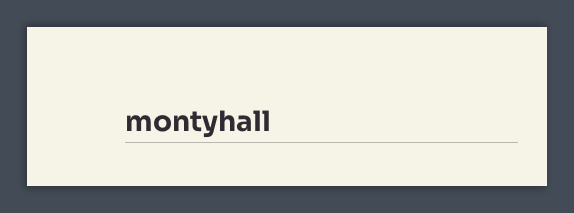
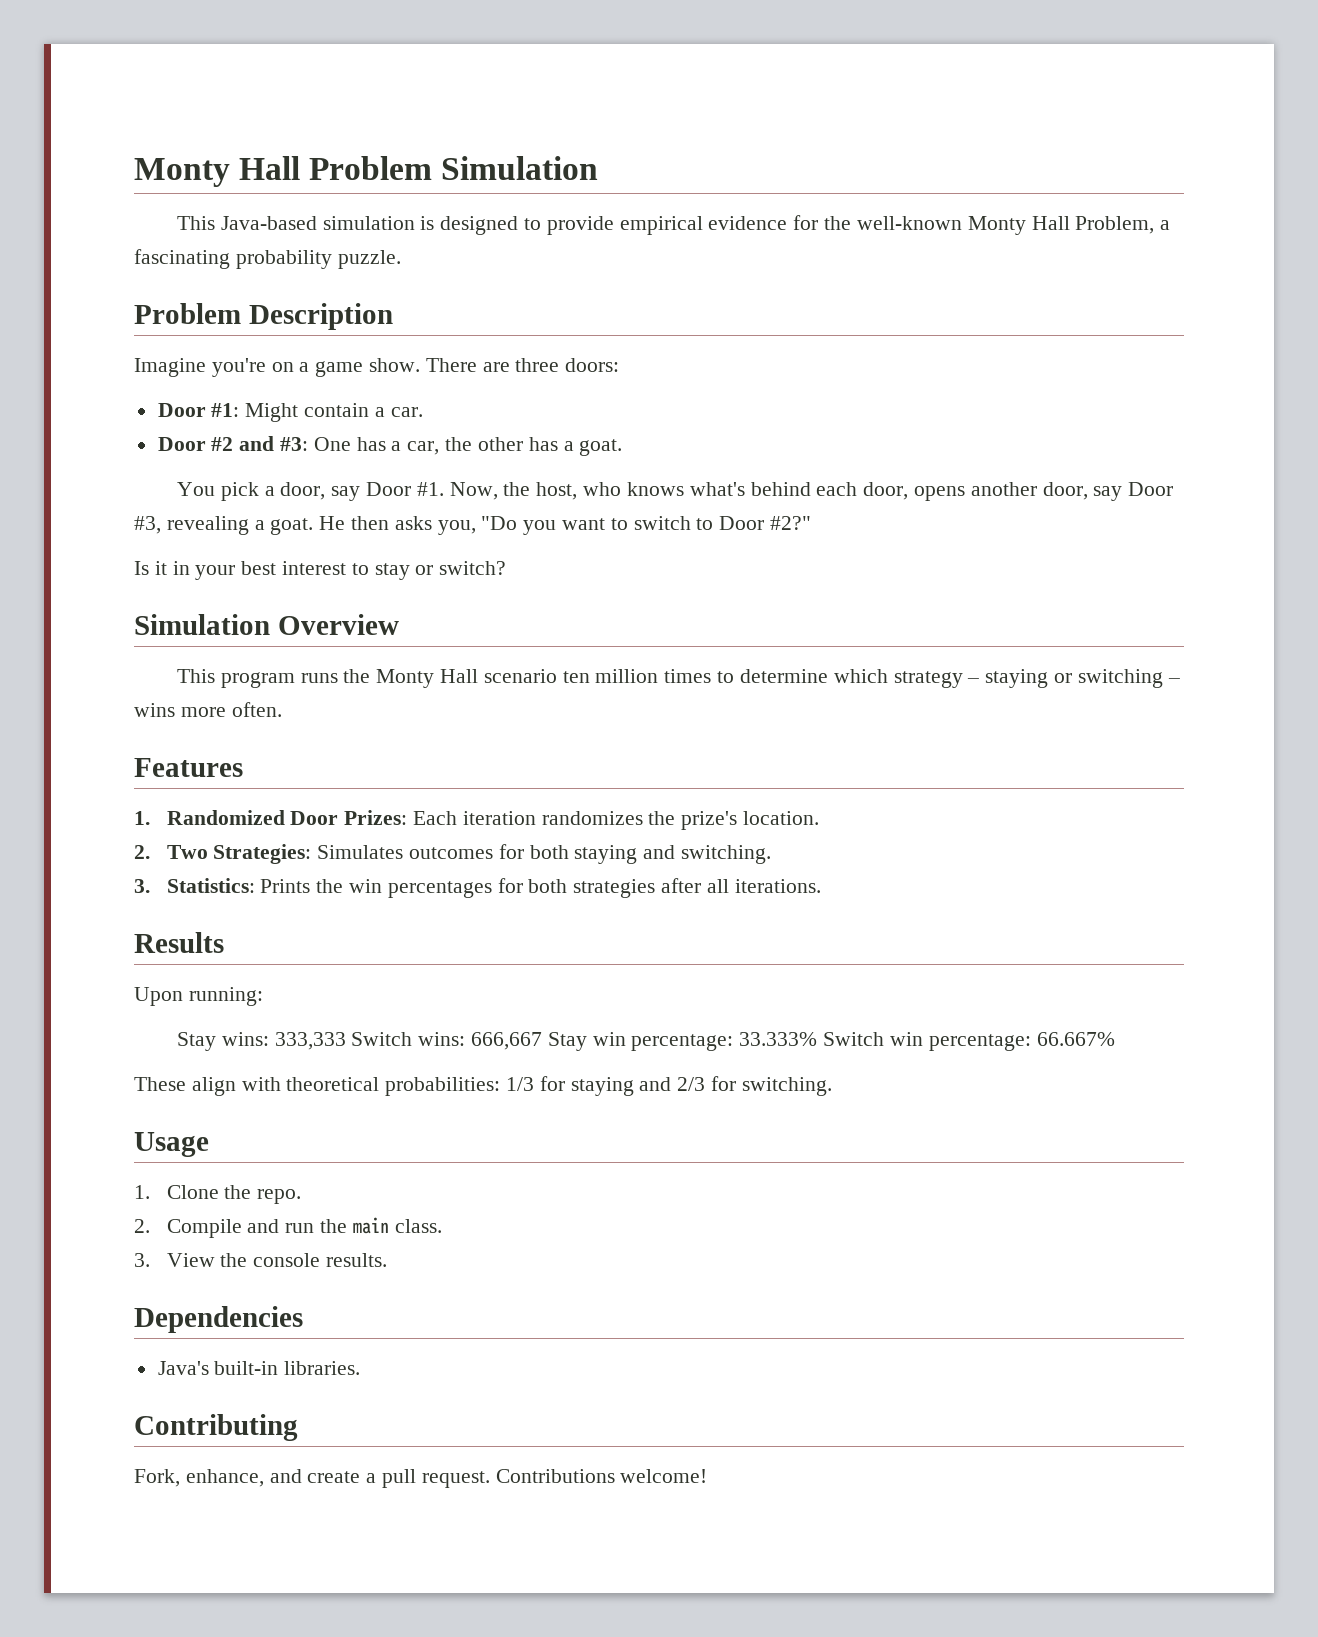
[125,110,271,138] montyhall -> [134,156,599,187] [177,215,1171,235] [134,249,401,269] [134,303,393,330] [134,358,620,377] [157,403,423,422] [157,436,623,456] [177,482,1174,501] [134,516,812,535] [134,561,507,580] [134,614,399,635] [177,669,1180,688] [134,702,282,717] [134,758,243,777] [134,810,820,830] [134,844,772,864] [134,878,821,898] [134,932,224,953] [134,987,263,1006] [177,1032,1115,1051] [134,1076,832,1096] [134,1132,209,1157] [134,1185,302,1204] [134,1217,442,1238] [134,1253,387,1267] [134,1306,303,1333] [157,1361,361,1375] [134,1414,298,1441] [134,1469,708,1488] Monty Hall Problem Simulation // This Java-based simulation is designed to provide empirical evidence for the well-known Monty Hall Problem, a fascinating probability puzzle. // Problem Description // Imagine you're on a game show. There are three doors: // Door #1: Might contain a car. // Door #2 and #3: One has a car, the other has a goat. // You pick a door, say Door #1. Now, the host, who knows what's behind each door, opens another door, say Door #3, revealing a goat. He then asks you, "Do you want to switch to Door #2?" // Is it in your best interest to stay or switch? // Simulation Overview // This program runs the Monty Hall scenario ten million times to determine which strategy – staying or switching – wins more often. // Features // 1. Randomized Door Prizes: Each iteration randomizes the prize's location. // 2. Two Strategies: Simulates outcomes for both staying and switching. // 3. Statistics: Prints the win percentages for both strategies after all iterations. // Results // Upon running: // Stay wins: 333,333 Switch wins: 666,667 Stay win percentage: 33.333% Switch win percentage: 66.667% // These align with theoretical probabilities: 1/3 for staying and 2/3 for switching. // Usage // 1. Clone the repo. // 2. Compile and run the main class. // 3. View the console results. // Dependencies // Java's built-in libraries. // Contributing // Fork, enhance, and create a pull request. Contributions welcome!

